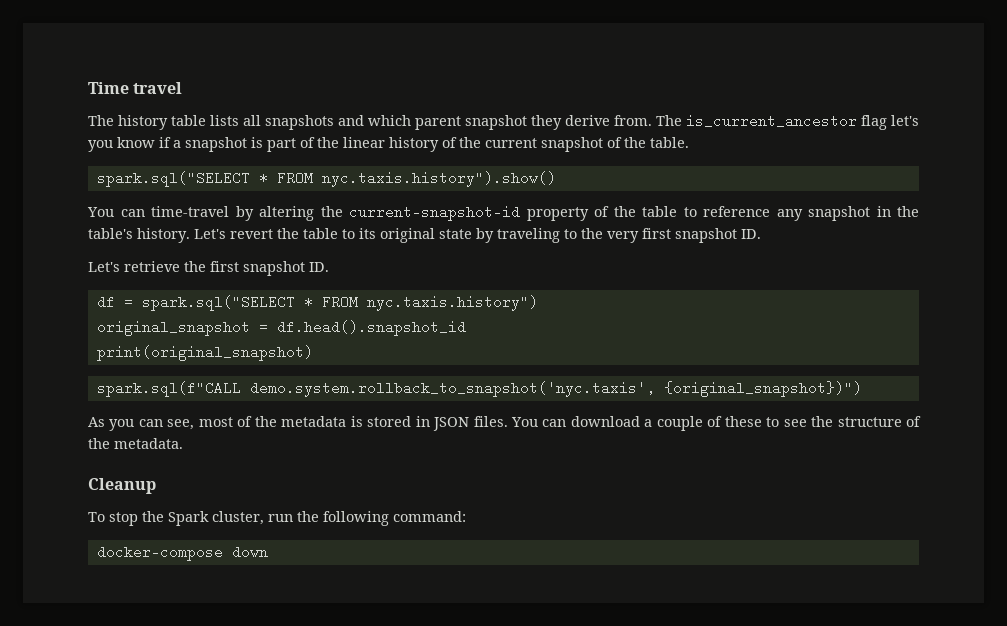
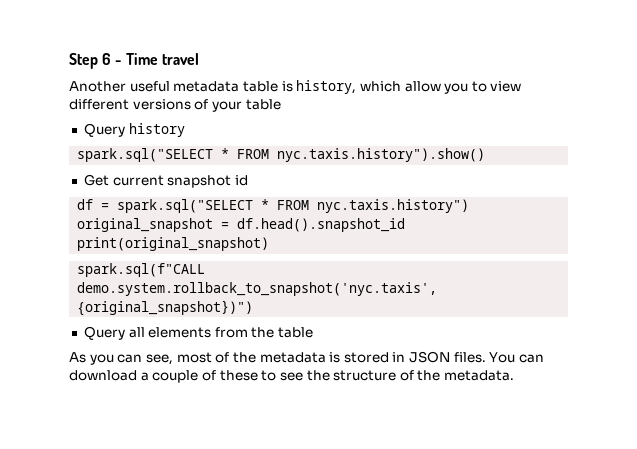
(88, 88) none -> [69,53,122,69] Step 6 -
[88,114,919,130] [88,137,689,152] [96,171,556,187] [87,205,919,221] [88,228,761,243] [88,261,329,276] The history table lists all snapshots and which parent snapshot they derive from. The is_current_ancestor flag let's you know if a snapshot is part of the linear history of the current snapshot of the table. // spark.sql("SELECT * FROM nyc.taxis.history").show() // You can time-travel by altering the current-snapshot-id property of the table to reference any snapshot in the table's history. Let's revert the table to its original state by traveling to the very first snapshot ID. // Let's retrieve the first snapshot ID. -> [69,80,522,94] [69,99,281,112] [83,123,185,137] [77,148,486,162] [83,174,248,188] Another useful metadata table is history, which allow you to view different versions of your table // Query history // spark.sql("SELECT * FROM nyc.taxis.history").show() // Get current snapshot id
(862, 389) none -> [83,326,314,340] // Query all elements from the table
[88,478,156,494] [88,511,466,526] [96,545,268,561] // Cleanup // To stop the Spark cluster, run the following command: // docker-compose down -> (515, 375) none

